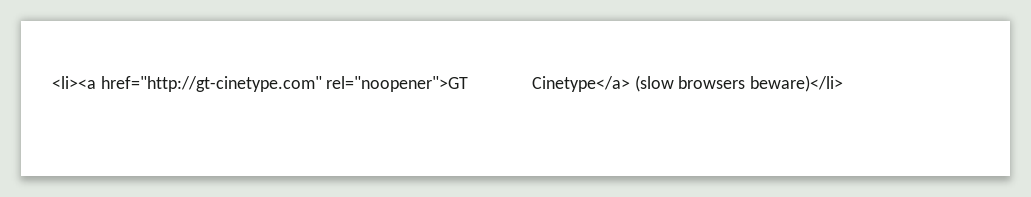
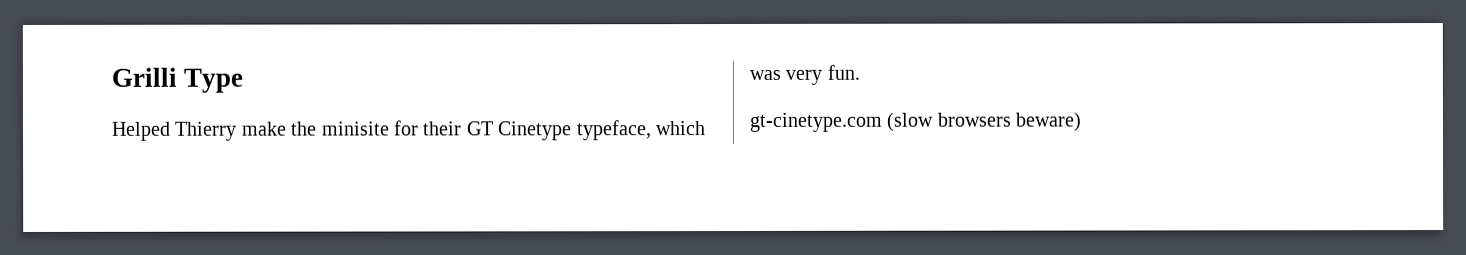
[52,76,630,92] <li><a href="http://gt-cinetype.com" rel="noopener">GT Cinetype</a> -> [111,67,244,93] [111,120,706,141] [749,64,860,85] [749,112,883,132] Grilli Type // Helped Thierry make the minisite for their GT Cinetype typeface, which was very fun. // gt-cinetype.com
[750,75,844,92] beware)</li> -> [1015,112,1083,132] beware)

